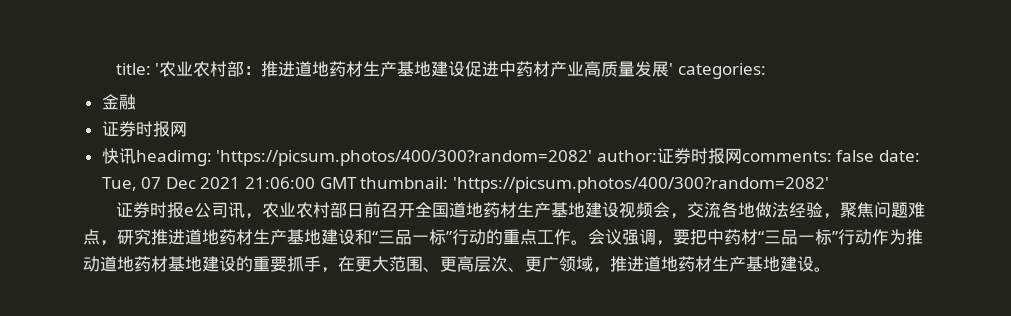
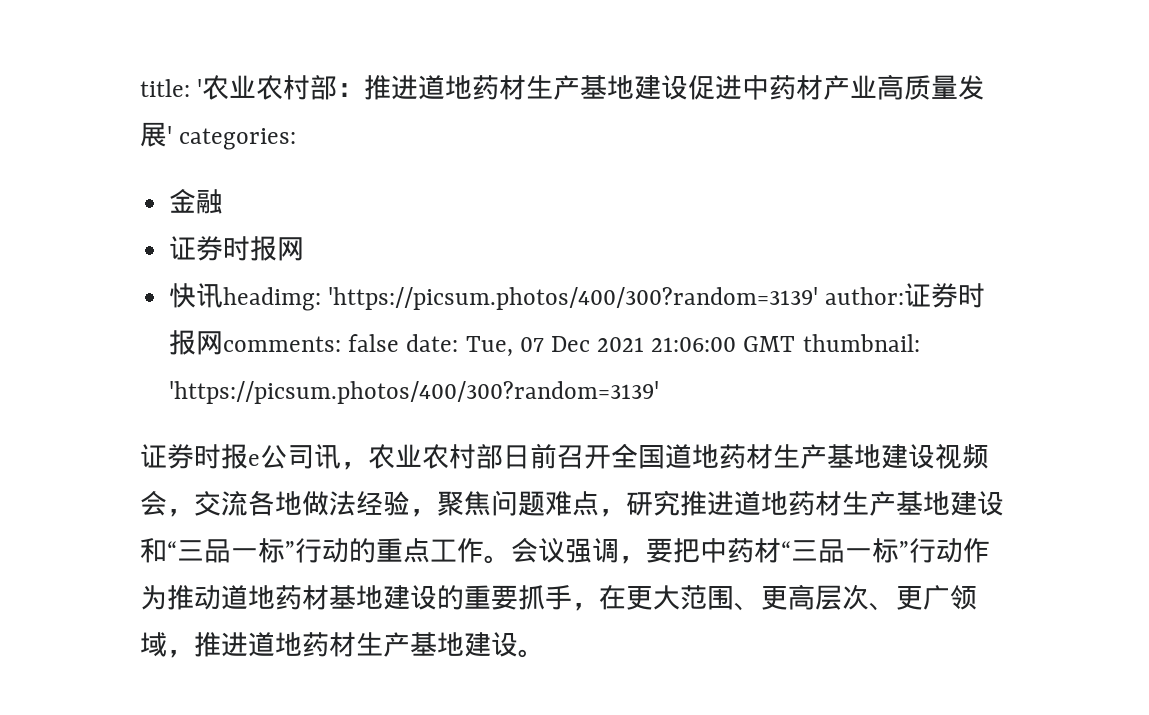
[216,150,593,166] 'https://picsum.photos/400/300?random=2082' -> [328,287,819,310] 'https://picsum.photos/400/300?random=3139'
[452,177,829,193] 'https://picsum.photos/400/300?random=2082' -> [169,381,660,404] 'https://picsum.photos/400/300?random=3139'

